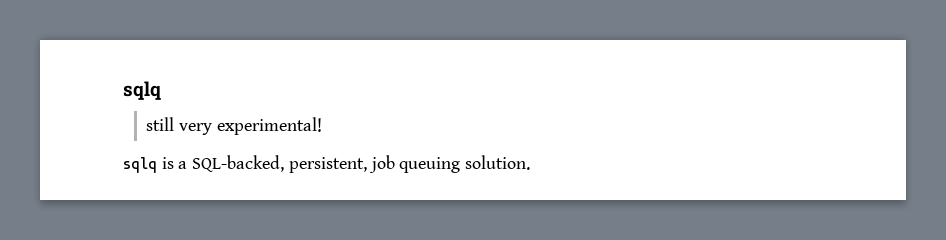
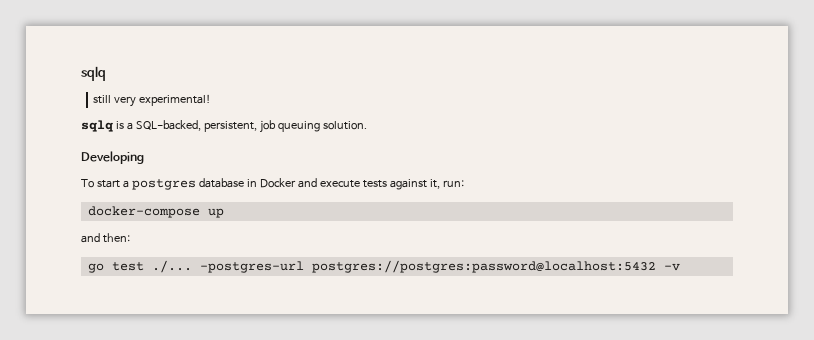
(531, 162) none -> [81,151,144,164] [81,178,464,190] [87,206,224,218] [81,233,130,243] [87,260,680,273] // Developing // To start a postgres database in Docker and execute tests against it, run: // docker-compose up // and then: // go test ./... -postgres-url postgres://postgres:password@localhost:5432 -v

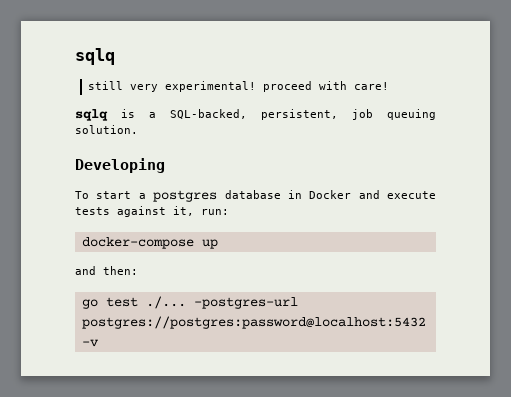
(212, 100) none -> [263,81,390,92] proceed with care!

